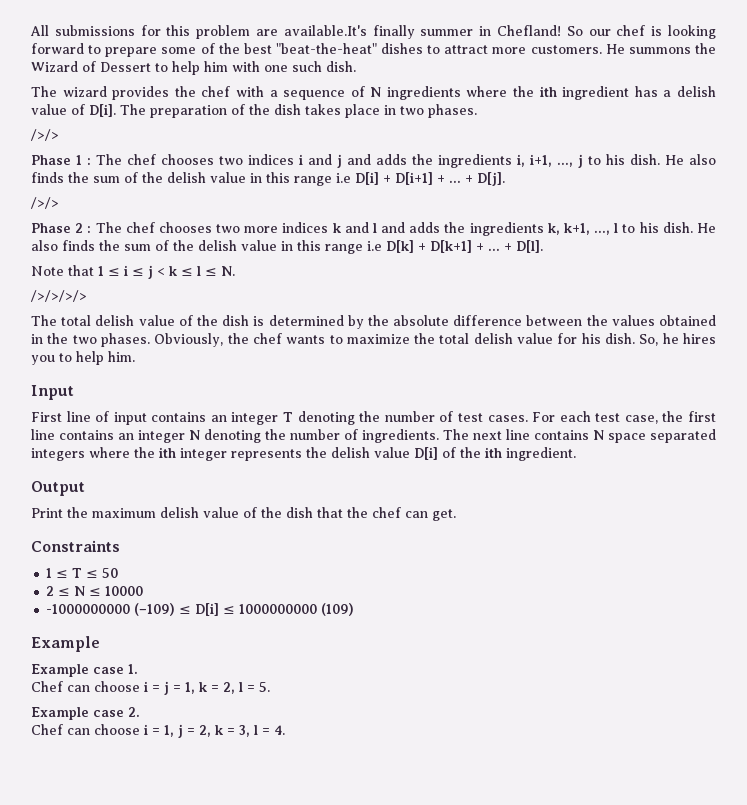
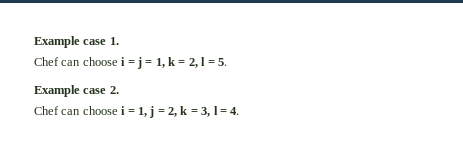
[30,25,716,39] [31,43,716,57] [31,61,356,75] [31,86,716,100] [31,104,477,118] [31,129,59,141] [31,154,716,168] [31,172,505,186] [31,197,59,209] [31,222,716,236] [31,240,543,254] [31,265,235,279] [31,290,87,302] [31,315,716,329] [31,333,716,347] [31,351,135,365] [31,385,74,400] [31,411,716,425] [31,429,716,443] [31,447,576,461] [31,481,85,496] [31,507,456,521] [31,540,120,552] [46,568,119,578] [46,586,144,596] [46,603,355,616] [31,636,100,652] All submissions for this problem are available.It's finally summer in Chefland! So our chef is looking forward to prepare some of the best "beat-the-heat" dishes to attract more customers. He summons the Wizard of Dessert to help him with one such dish. // The wizard provides the chef with a sequence of N ingredients where the ith ingredient has a delish value of D[i]. The preparation of the dish takes place in two phases. // />/> // Phase 1 : The chef chooses two indices i and j and adds the ingredients i, i+1, ..., j to his dish. He also finds the sum of the delish value in this range i.e D[i] + D[i+1] + ... + D[j]. // />/> // Phase 2 : The chef chooses two more indices k and l and adds the ingredients k, k+1, ..., l to his dish. He also finds the sum of the delish value in this range i.e D[k] + D[k+1] + ... + D[l]. // Note that 1 ≤ i ≤ j < k ≤ l ≤ N. // />/>/>/> // The total delish value of the dish is determined by the absolute difference between the values obtained in the two phases. Obviously, the chef wants to maximize the total delish value for his dish. So, he hires you to help him. // Input // First line of input contains an integer T denoting the number of test cases. For each test case, the first line contains an integer N denoting the number of ingredients. The next line contains N space separated integers where the ith integer represents the delish value D[i] of the ith ingredient. // Output // Print the maximum delish value of the dish that the chef can get. // Constraints // 1 ≤ T ≤ 50 // 2 ≤ N ≤ 10000 // -1000000000 (−109) ≤ D[i] ≤ 1000000000 (109) // Example // -> (34, 42) none

